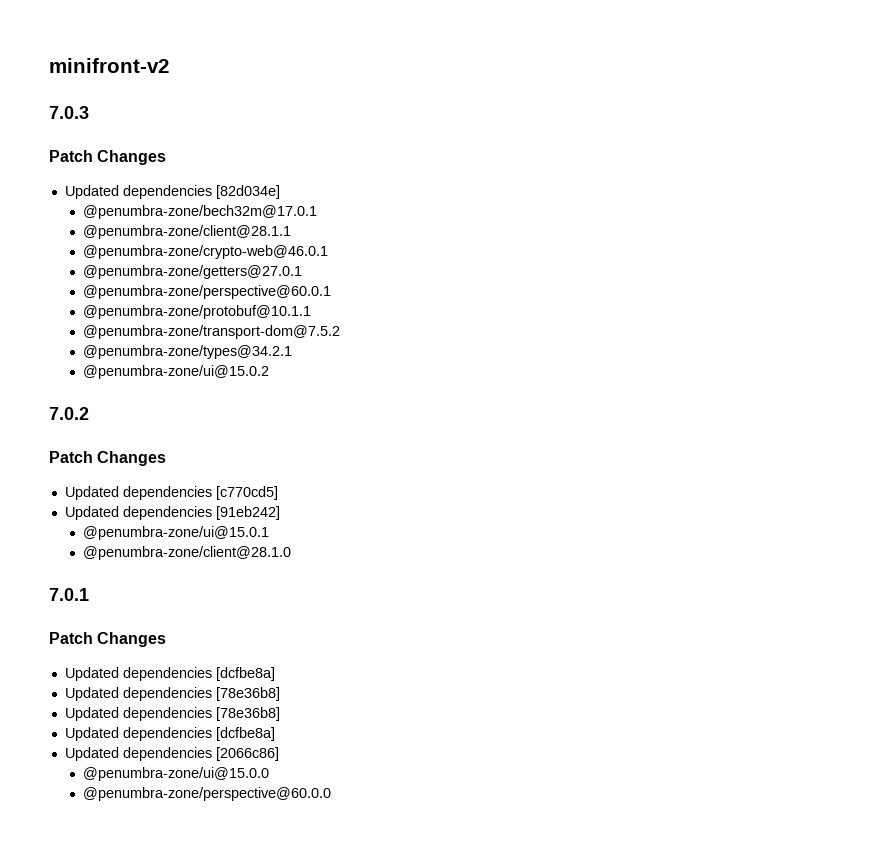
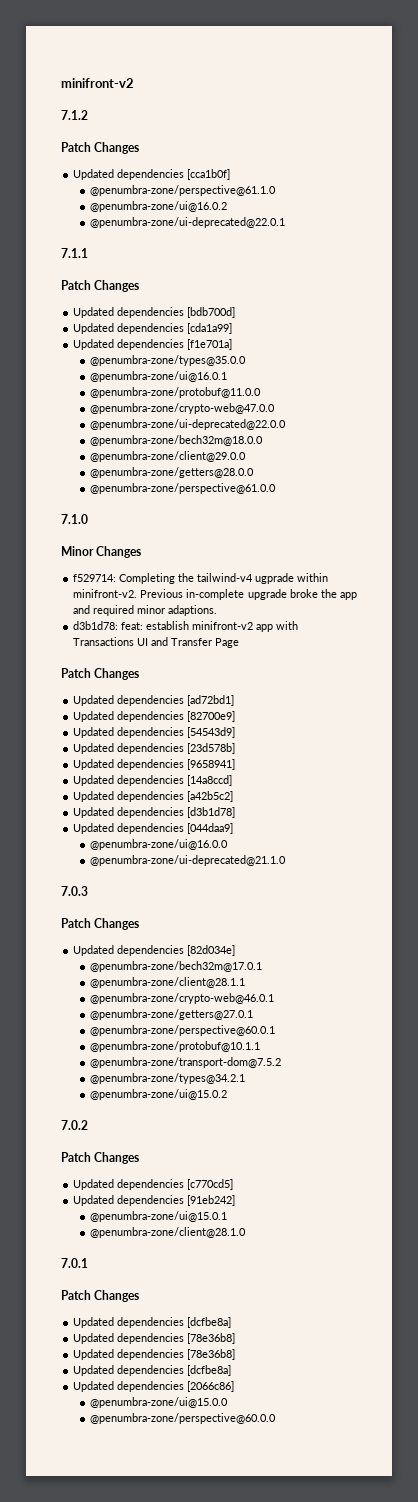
[49,58,169,73] minifront-v2 -> [61,78,134,88] [61,110,88,120] [61,142,140,154] [73,169,231,180] [90,185,277,196] [90,201,228,212] [90,217,286,228] [61,248,88,258] [61,280,140,292] [73,307,236,318] [73,323,233,334] [73,339,233,350] [90,355,247,366] [90,371,228,382] [90,387,262,398] [90,403,276,414] [90,419,287,430] [90,435,264,446] [90,451,247,462] [90,467,255,478] [90,483,277,494] [61,514,88,524] [61,546,142,558] [73,573,329,584] [73,589,357,600] [73,605,218,616] [73,621,299,632] [73,637,240,648] [61,668,140,680] [73,695,235,706] [73,711,236,722] [73,727,236,738] [73,743,236,754] [73,759,236,770] [73,775,233,786] [73,791,234,802] [73,807,236,818] [73,823,234,834] [90,839,229,850] [90,855,287,866] minifront-v2 // 7.1.2 // Patch Changes // Updated dependencies [cca1b0f] // @penumbra-zone/perspective@61.1.0 // @penumbra-zone/ui@16.0.2 // @penumbra-zone/ui-deprecated@22.0.1 // 7.1.1 // Patch Changes // Updated dependencies [bdb700d] // Updated dependencies [cda1a99] // Updated dependencies [f1e701a] // @penumbra-zone/types@35.0.0 // @penumbra-zone/ui@16.0.1 // @penumbra-zone/protobuf@11.0.0 // @penumbra-zone/crypto-web@47.0.0 // @penumbra-zone/ui-deprecated@22.0.0 // @penumbra-zone/bech32m@18.0.0 // @penumbra-zone/client@29.0.0 // @penumbra-zone/getters@28.0.0 // @penumbra-zone/perspective@61.0.0 // 7.1.0 // Minor Changes // f529714: Completing the tailwind-v4 ugprade within minifront-v2. Previous in-complete upgrade broke the app and required minor adaptions. // d3b1d78: feat: establish minifront-v2 app with Transactions UI and Transfer Page // Patch Changes // Updated dependencies [ad72bd1] // Updated dependencies [82700e9] // Updated dependencies [54543d9] // Updated dependencies [23d578b] // Updated dependencies [9658941] // Updated dependencies [14a8ccd] // Updated dependencies [a42b5c2] // Updated dependencies [d3b1d78] // Updated dependencies [044daa9] // @penumbra-zone/ui@16.0.0 // @penumbra-zone/ui-deprecated@21.1.0

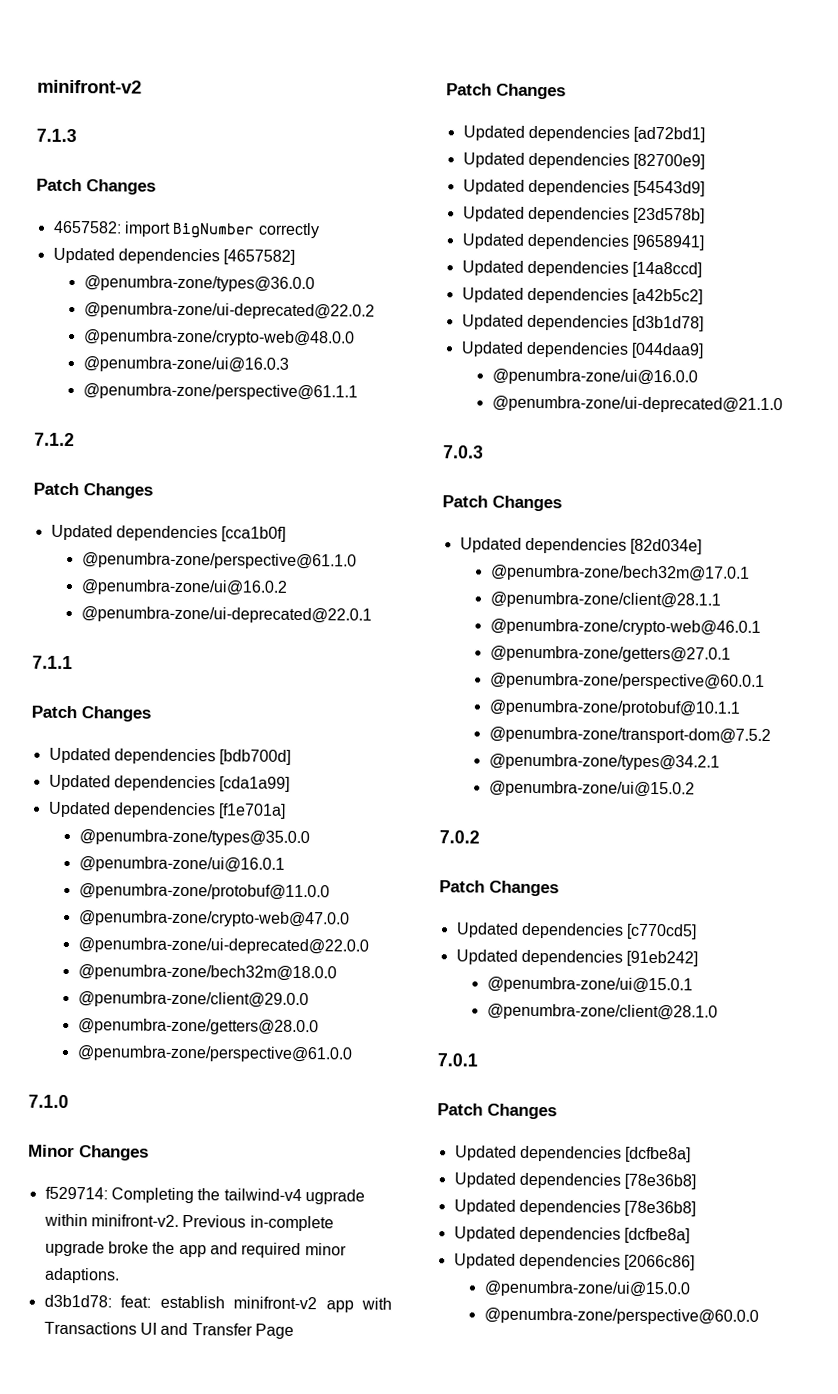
[61,78,134,88] minifront-v2 -> [37,79,142,94] [36,128,77,143] [36,178,156,195] [52,220,320,239] [52,247,296,265] [83,275,315,293] [83,302,375,320] [83,329,355,347] [82,356,289,373] [82,383,358,401] minifront-v2 // 7.1.3 // Patch Changes // 4657582: import BigNumber correctly // Updated dependencies [4657582] // @penumbra-zone/types@36.0.0 // @penumbra-zone/ui-deprecated@22.0.2 // @penumbra-zone/crypto-web@48.0.0 // @penumbra-zone/ui@16.0.3 // @penumbra-zone/perspective@61.1.1

